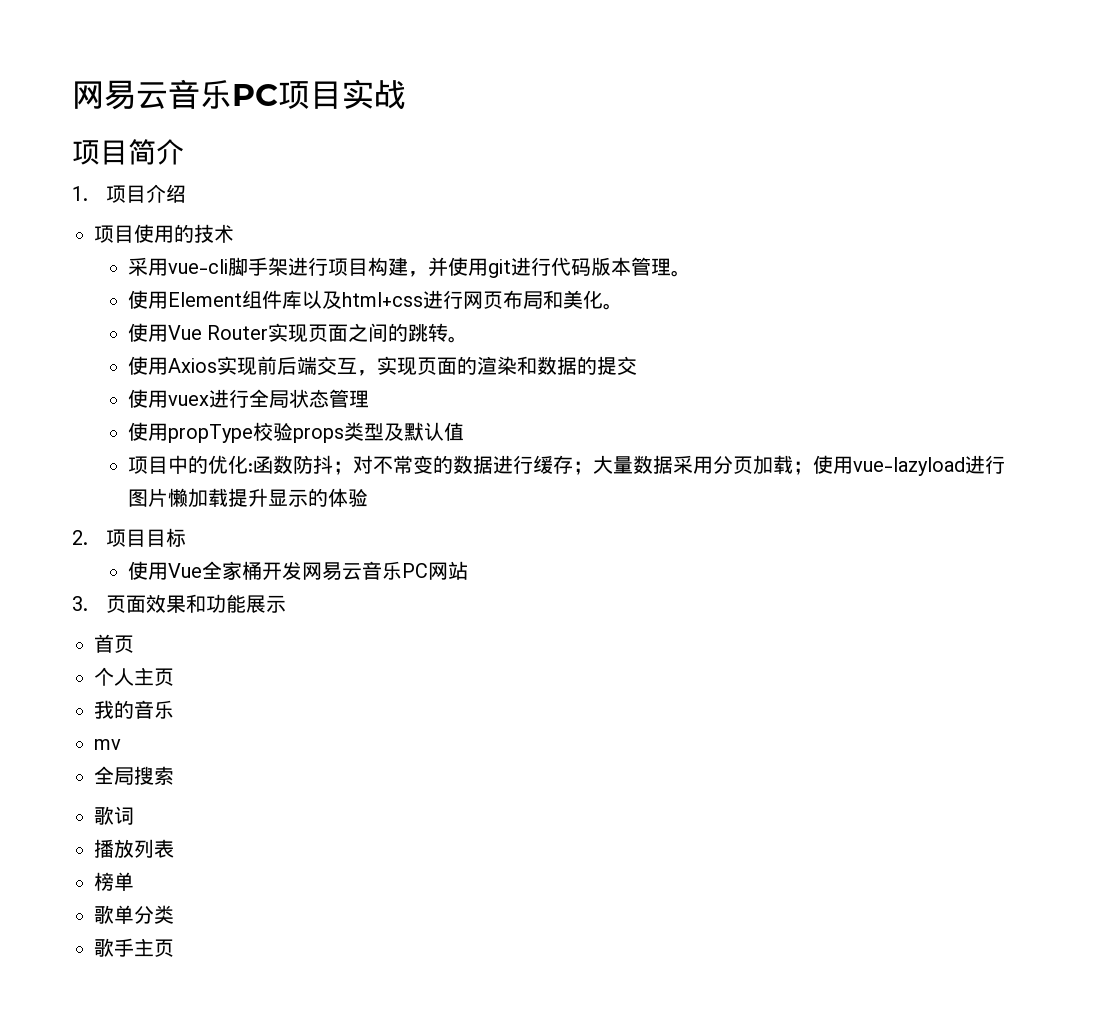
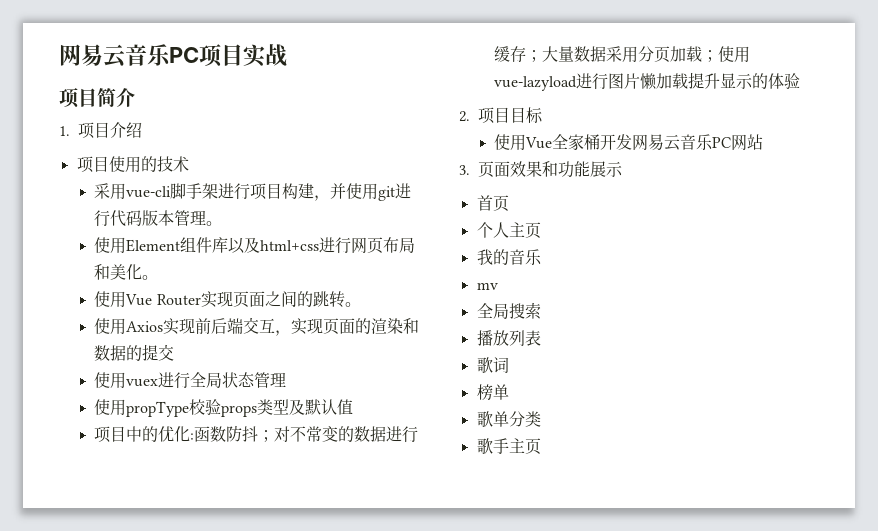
[94,806,134,825] // 歌词 -> (541, 310) none
(174, 848) none -> [476,357,509,373] // 歌词

